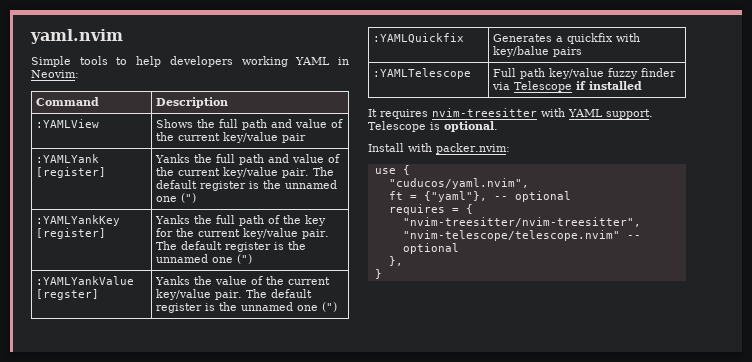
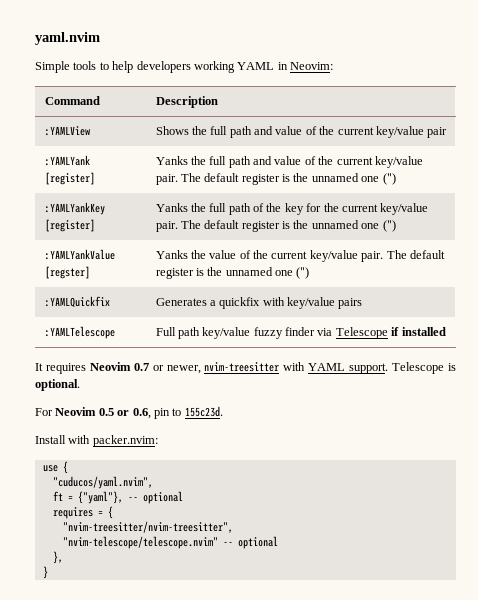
[492,46,549,57] key/balue -> [287,297,336,309] key/value
(428, 114) none -> [89,362,201,374] Neovim 0.7 or newer,
(498, 126) none -> [35,406,223,419] // For Neovim 0.5 or 0.6, pin to 155c23d.

